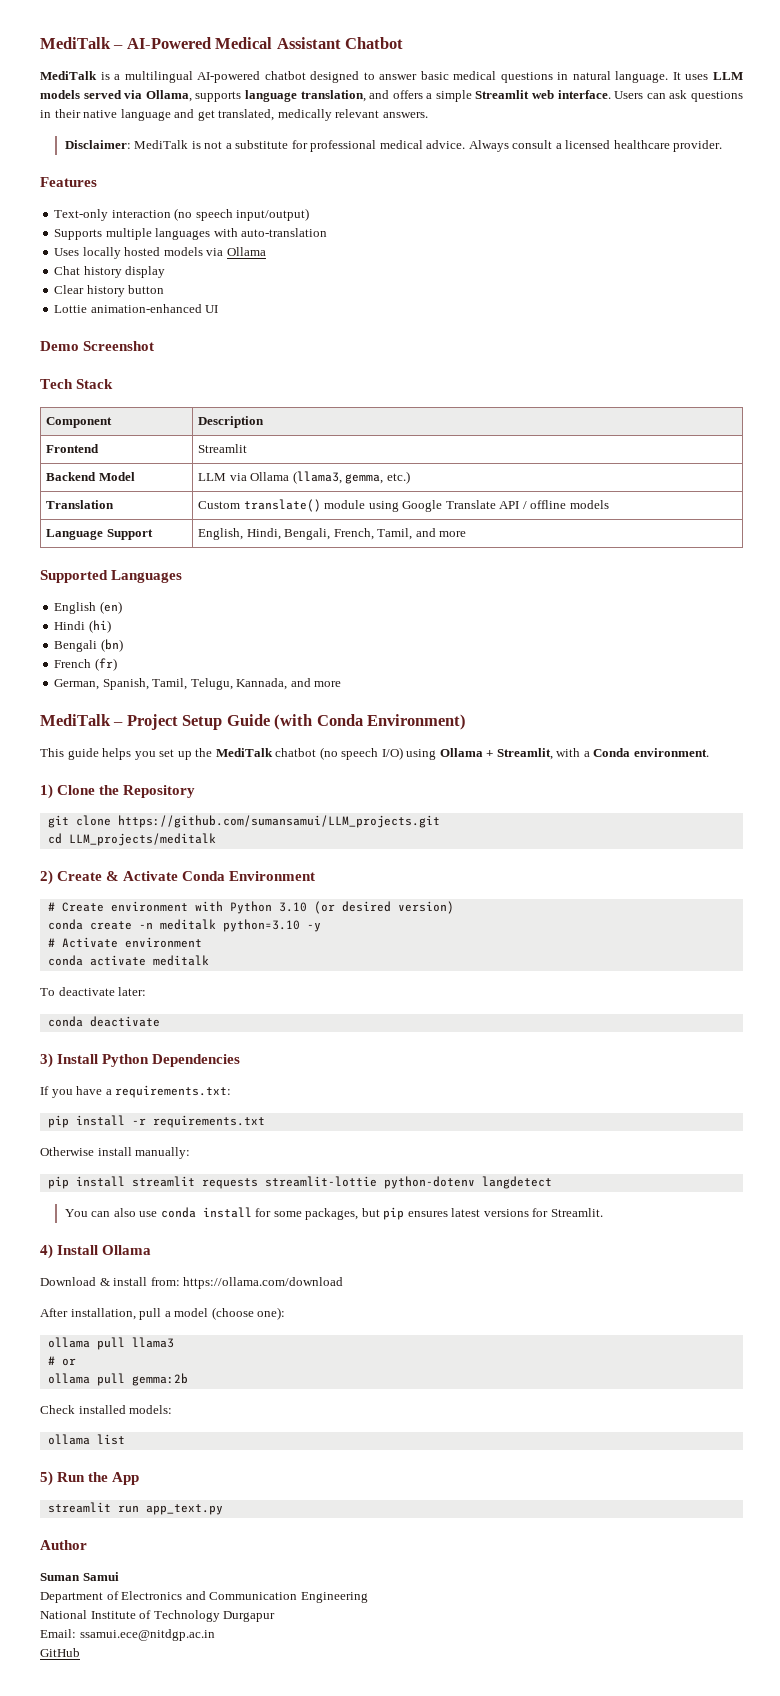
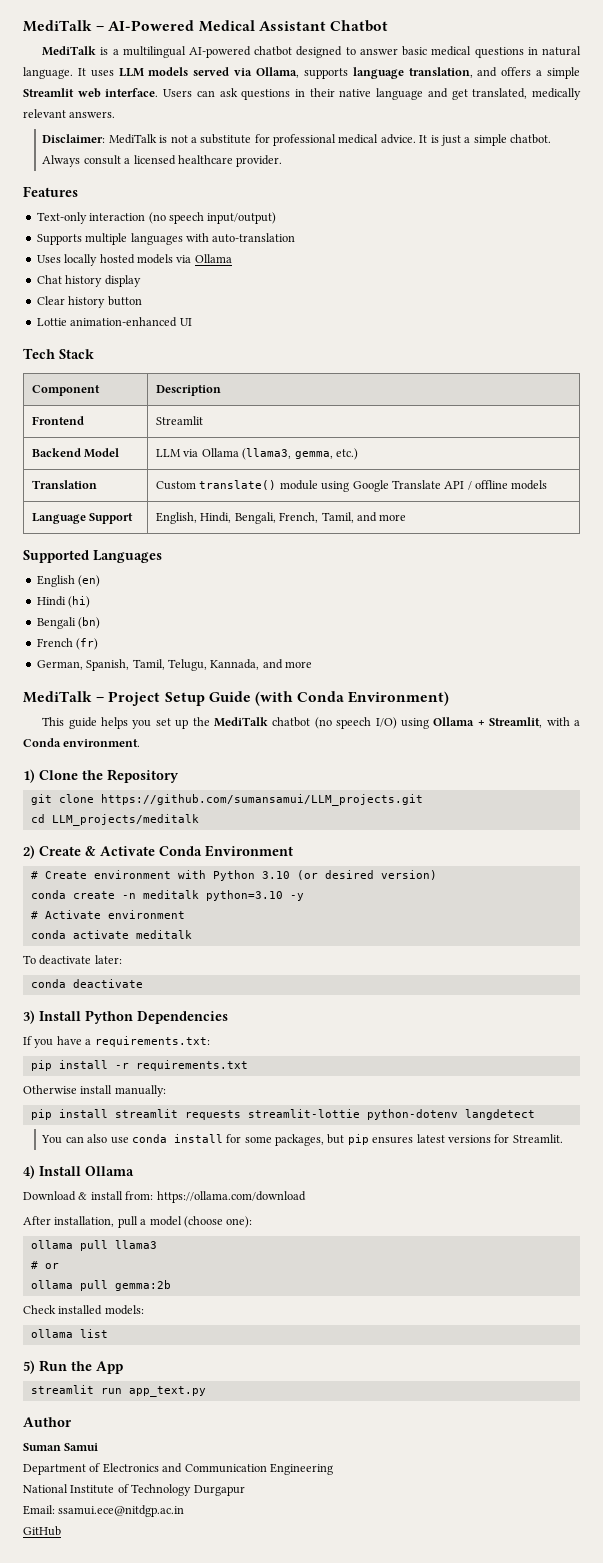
(466, 144) none -> [419,134,552,146] It is just a simple chatbot.
[40,341,155,351] // Demo Screenshot -> (192, 322) none

